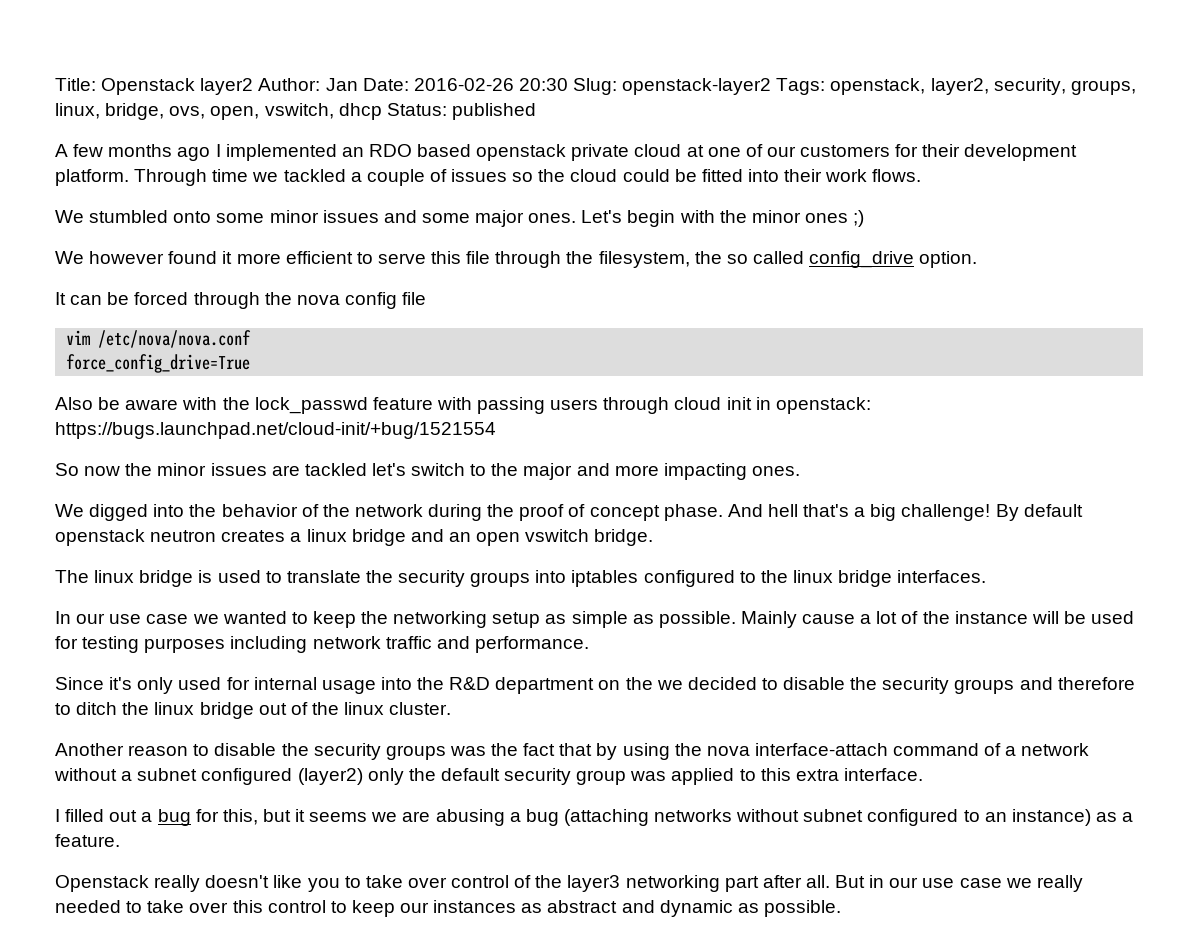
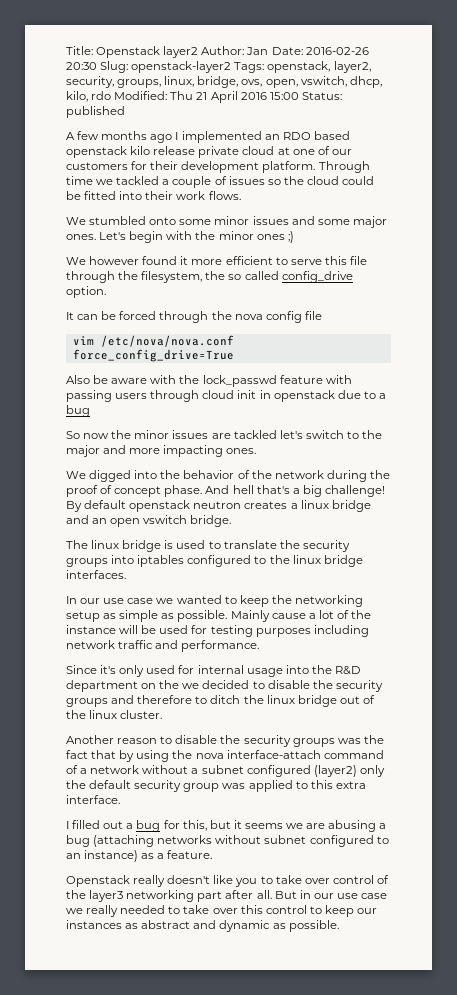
[338,103,382,120] dhcp -> [349,76,382,88] [66,91,299,103] dhcp, kilo, rdo Modified: Thu 21 April 2016 15:00
(567, 152) none -> [130,146,196,155] kilo release
[775,397,871,414] [55,422,496,439] openstack: https://bugs.launchpad.net/cloud-init/+bug/1521554 -> [273,390,386,402] [66,405,90,417] openstack due to a bug

